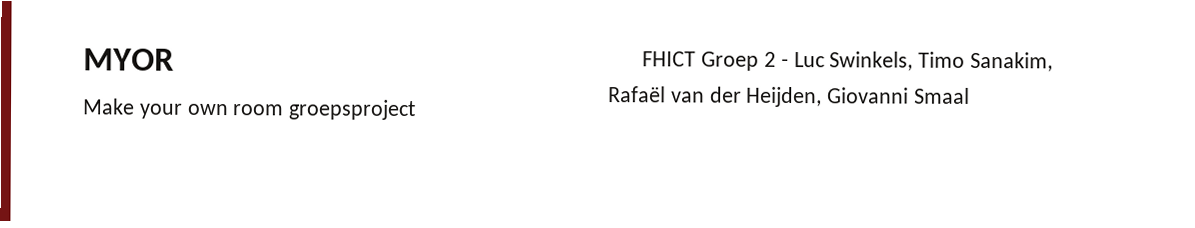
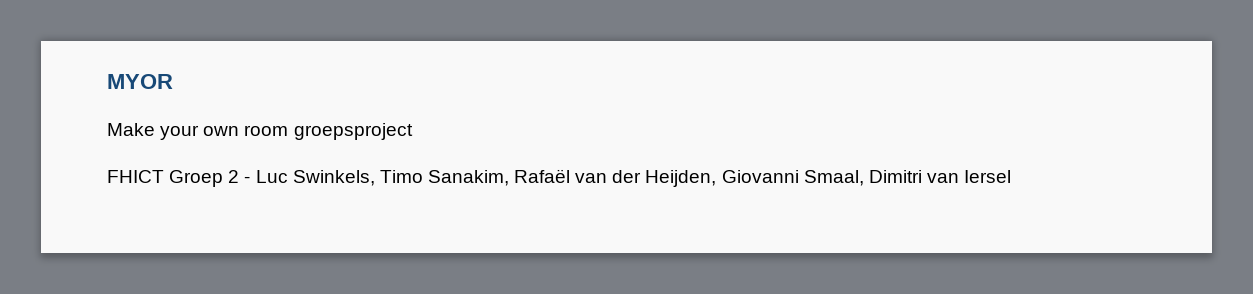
[914,87,971,104] Smaal -> [803,170,1012,186] Smaal, Dimitri van Iersel

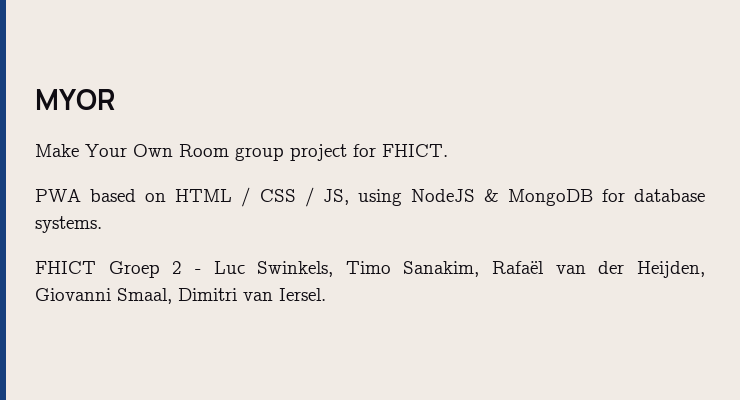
[160,123,413,140] your own room groepsproject -> [85,144,448,161] [35,187,705,207] [35,216,102,233] Your Own Room group project for FHICT. // PWA based on HTML / CSS / JS, using NodeJS & MongoDB for database systems.
[964,170,1012,183] Iersel -> [279,288,326,301] Iersel.

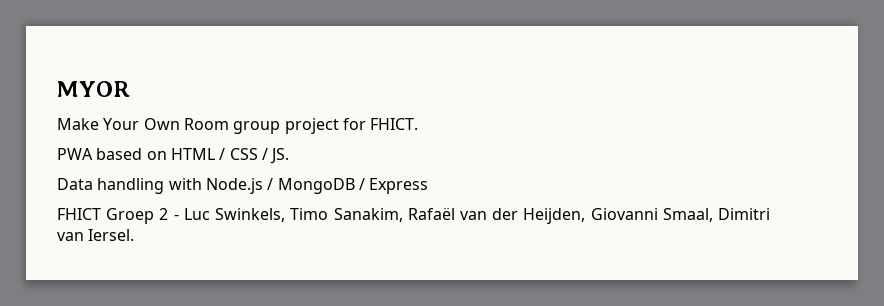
[323,189,705,206] [35,216,102,233] JS, using NodeJS & MongoDB for database systems. -> [270,148,290,164] [57,178,429,194] JS. // Data handling with Node.js / MongoDB / Express

